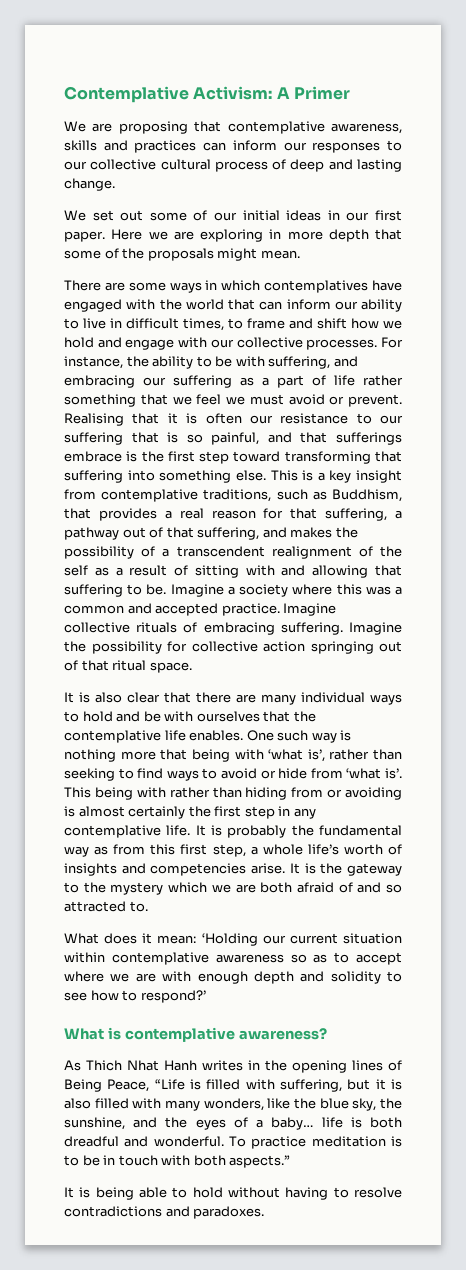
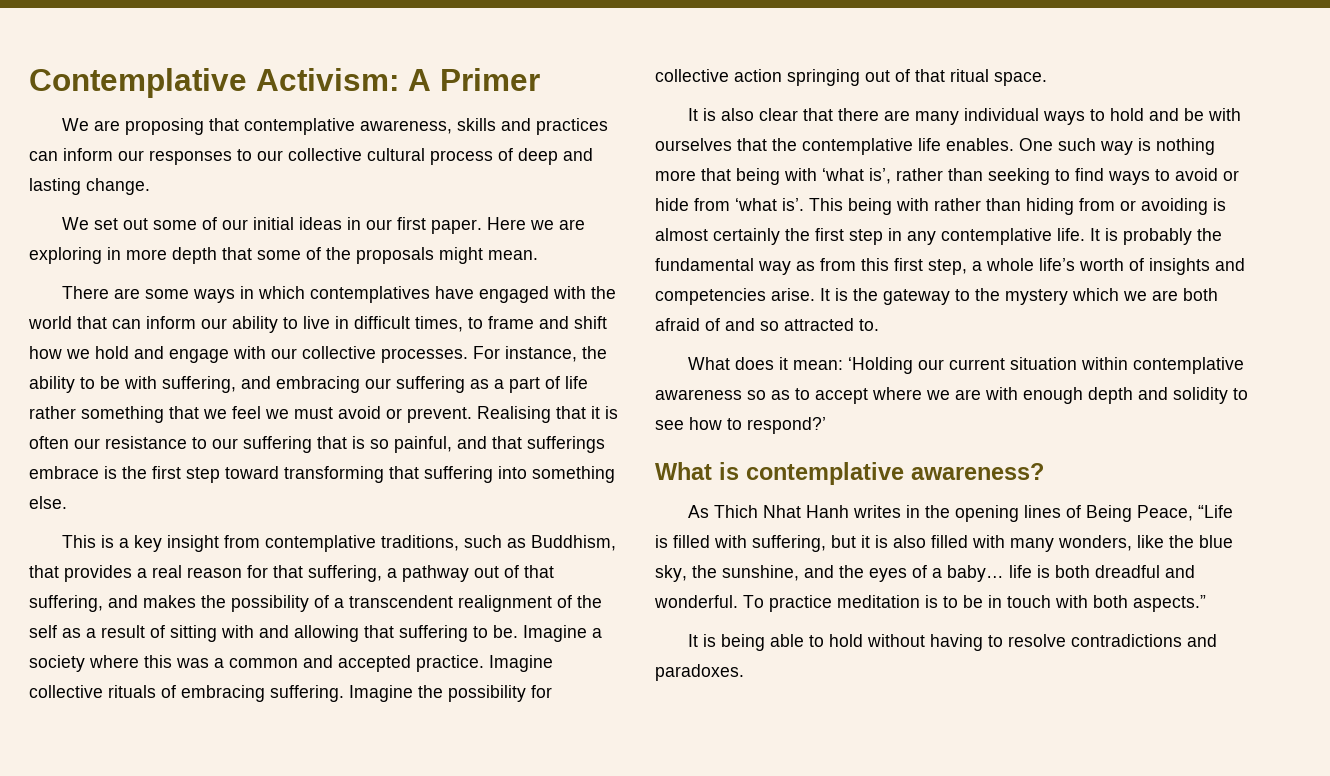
(266, 475) none -> (67, 502) //

